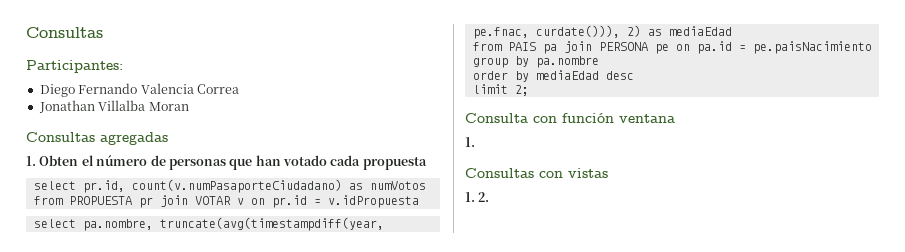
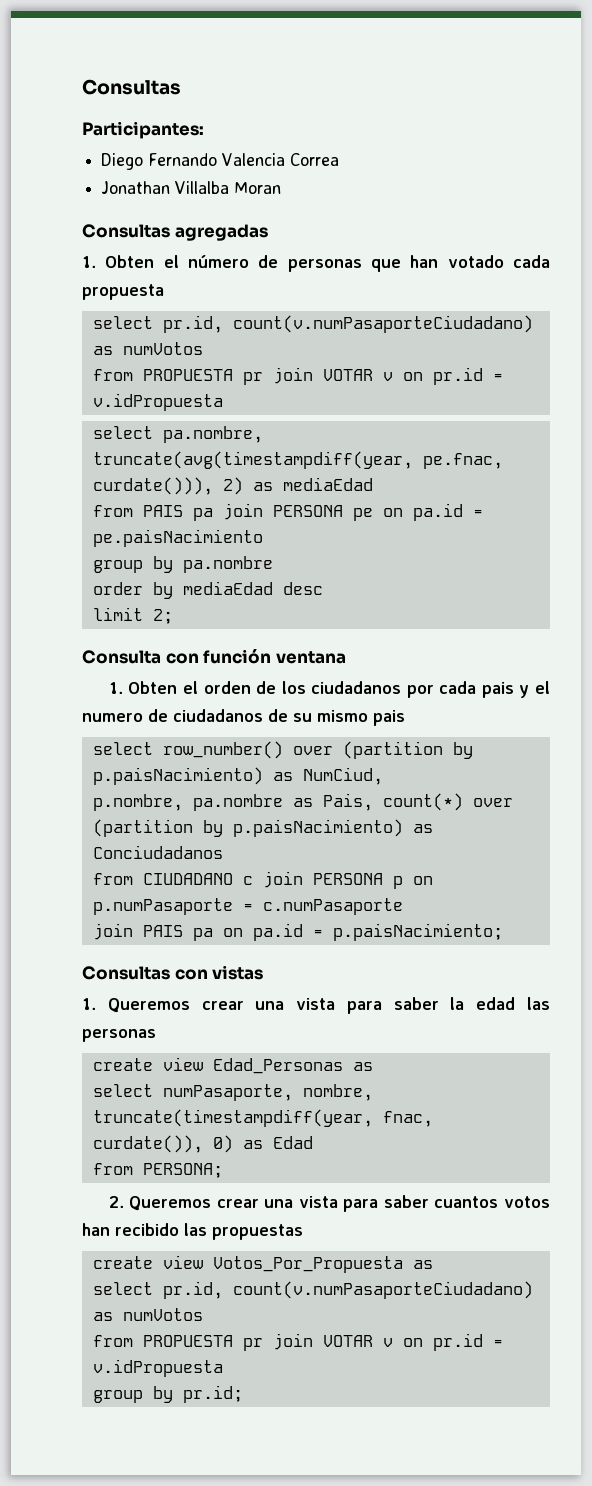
[465,168,608,178] [465,192,490,202] // Consultas con vistas // 1. 2. -> [128,681,550,698] [82,709,405,726] [92,741,473,759] [92,767,383,785] [92,793,513,811] [92,819,433,837] [92,845,223,859] [92,871,433,889] [92,898,403,915] [92,923,503,941] [82,965,264,980] [82,997,550,1014] [82,1029,156,1042] [92,1057,373,1074] [92,1084,373,1101] [92,1109,433,1127] [92,1135,313,1153] [92,1163,223,1178] [108,1195,551,1212] [82,1223,303,1240] [92,1255,433,1273] [92,1281,533,1299] [92,1308,203,1321] [92,1333,503,1351] [92,1359,223,1377] [92,1385,243,1403] Obten el orden de los ciudadanos por cada pais y el numero de ciudadanos de su mismo pais // select row_number() over (partition by p.paisNacimiento) as NumCiud, // p.nombre, pa.nombre as Pais, count(*) over (partition by p.paisNacimiento) as Conciudadanos // from CIUDADANO c join PERSONA p on p.numPasaporte = c.numPasaporte // join PAIS pa on pa.id = p.paisNacimiento; // Consultas con vistas // 1. Queremos crear una vista para saber la edad las personas // create view Edad_Personas as // select numPasaporte, nombre, truncate(timestampdiff(year, fnac, curdate()), 0) as Edad // from PERSONA; // 2. Queremos crear una vista para saber cuantos votos han recibido las propuestas // create view Votos_Por_Propuesta as // select pr.id, count(v.numPasaporteCiudadano) as numVotos // from PROPUESTA pr join VOTAR v on pr.id = v.idPropuesta // group by pr.id;

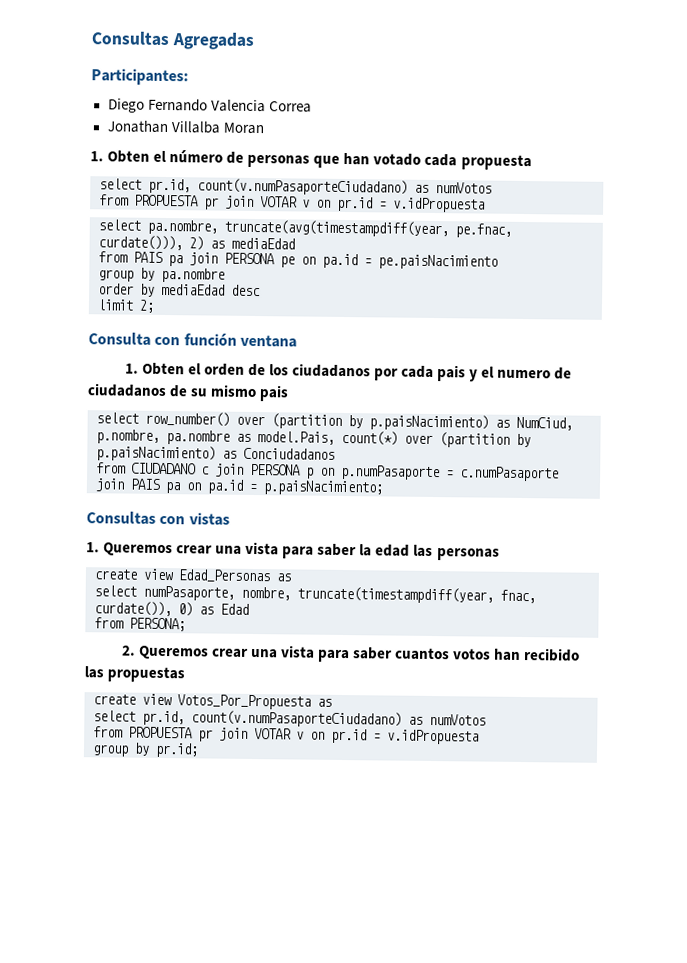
[82,79,181,95] Consultas -> [91,31,255,50] Consultas Agregadas
[82,224,268,241] // Consultas agregadas -> (264, 128) none
[322,793,373,811] Pais, -> [257,431,335,445] model.Pais,

